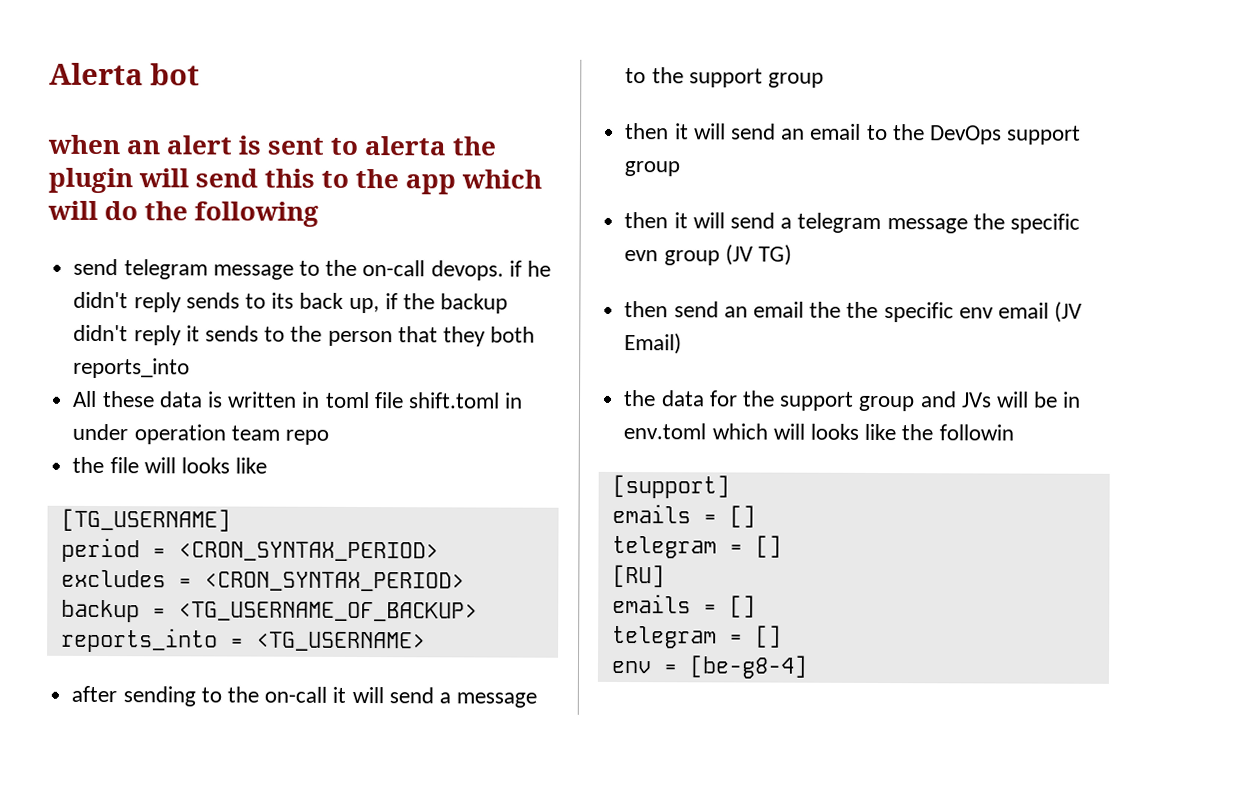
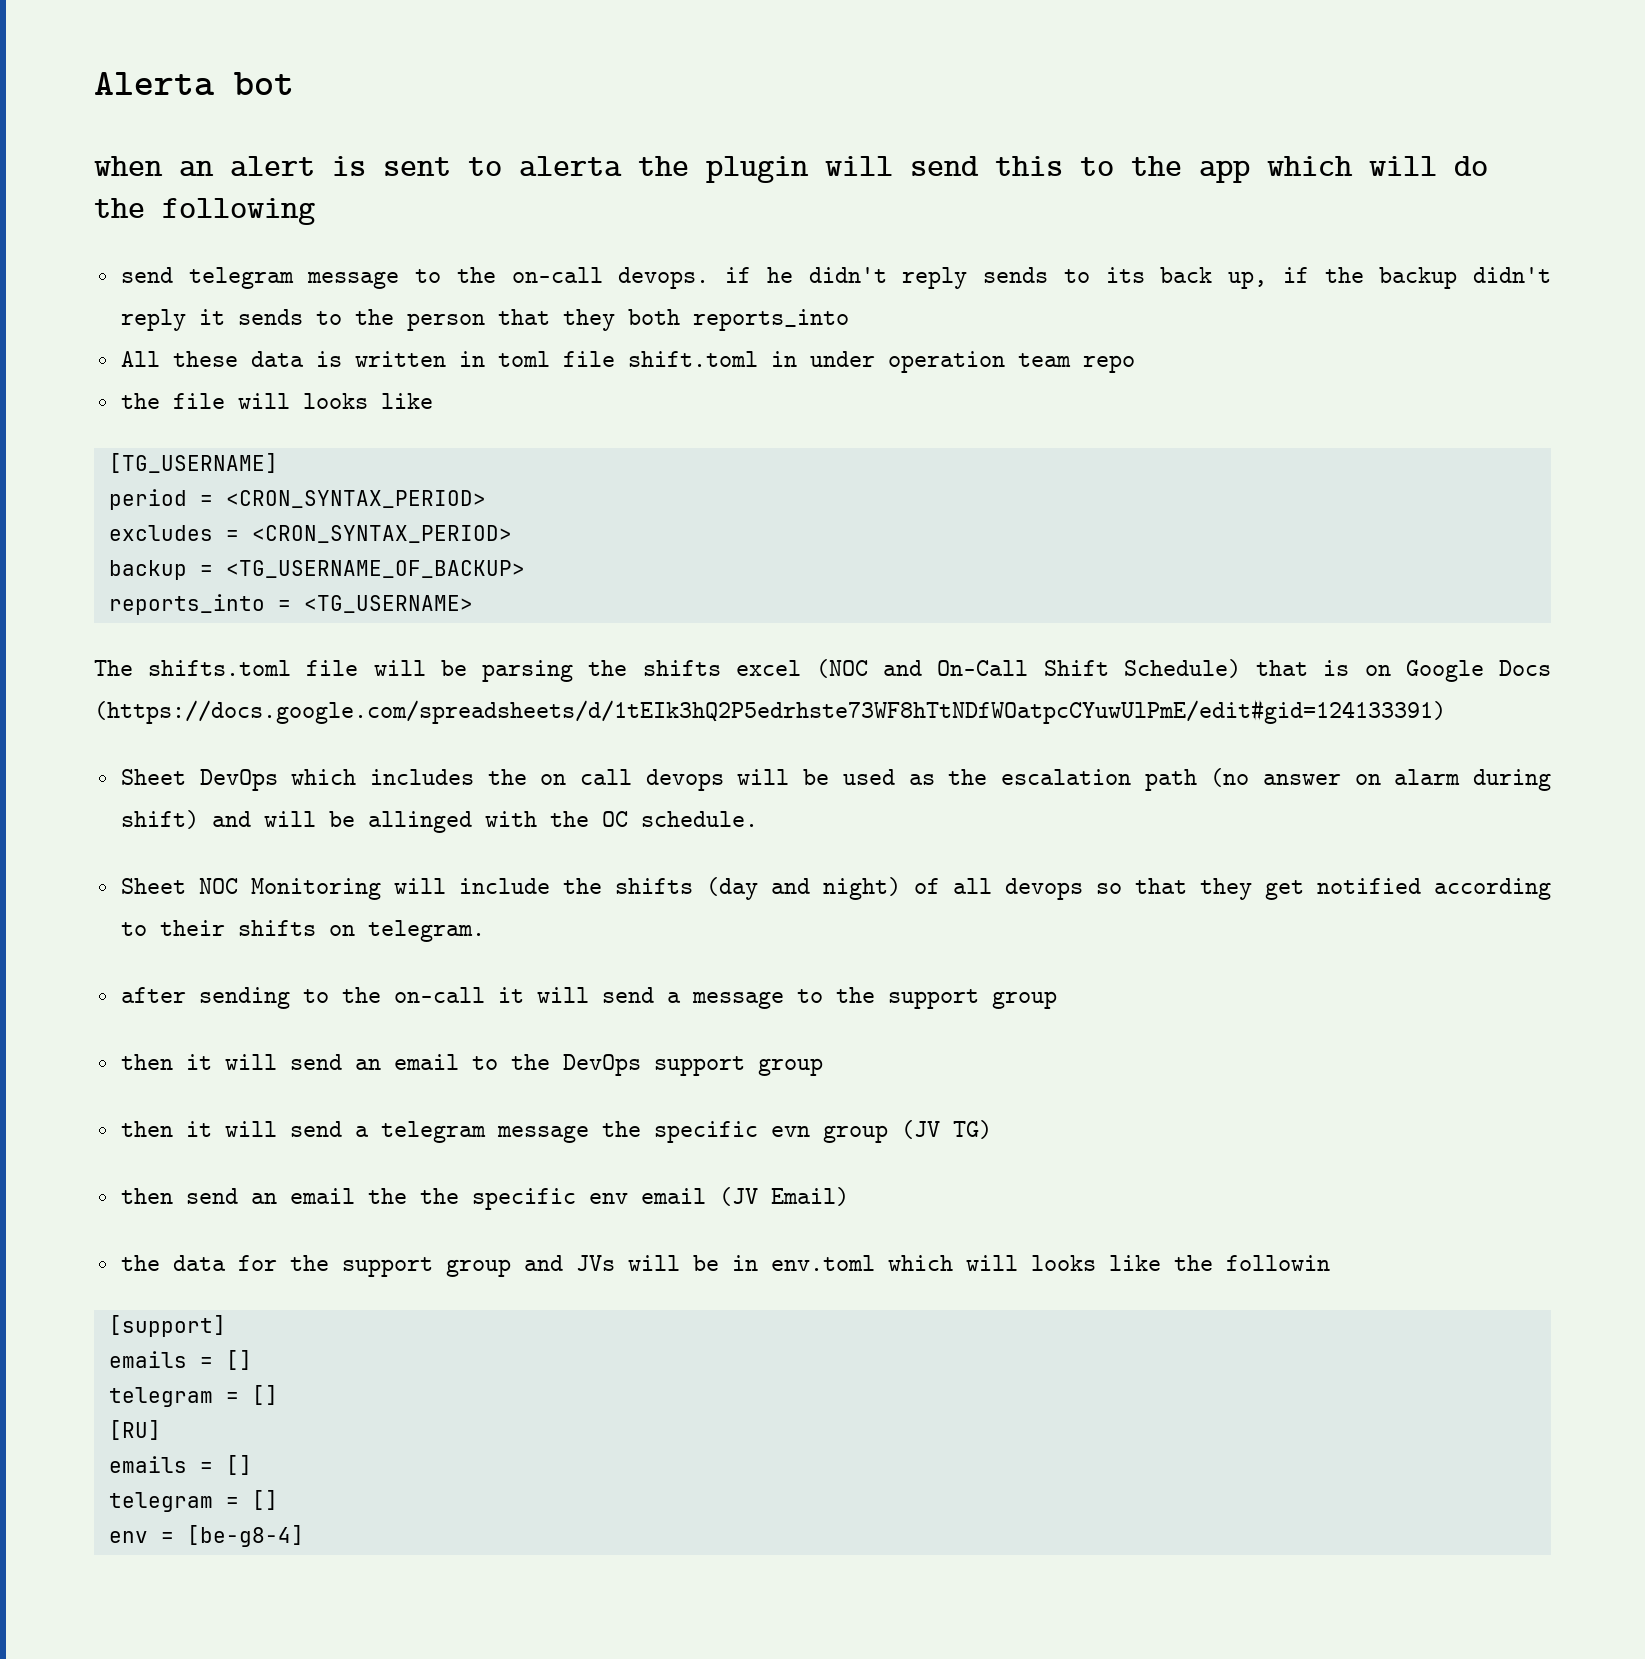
(426, 641) none -> [94,659,1551,682] [94,699,1446,724] [120,768,1552,791] [120,810,758,833] [120,877,1551,900] [120,920,485,942] // The shifts.toml file will be parsing the shifts excel (NOC and On-Call Shift Schedule) that is on Google Docs (https://docs.google.com/spreadsheets/d/1tEIk3hQ2P5edrhste73WF8hTtNDfWOatpcCYuwUlPmE/edit#gid=124133391) // Sheet DevOps which includes the on call devops will be used as the escalation path (no answer on alarm during shift) and will be allinged with the OC schedule. // Sheet NOC Monitoring will include the shifts (day and night) of all devops so that they get notified according to their shifts on telegram.

